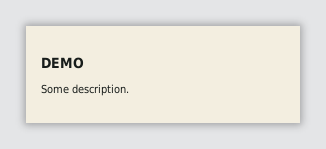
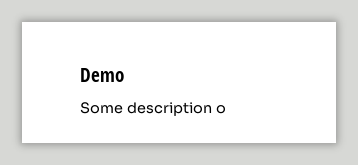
[41,57,84,69] DEMO -> [80,68,124,82] Demo
[72,84,129,96] description. -> [126,102,226,116] description o

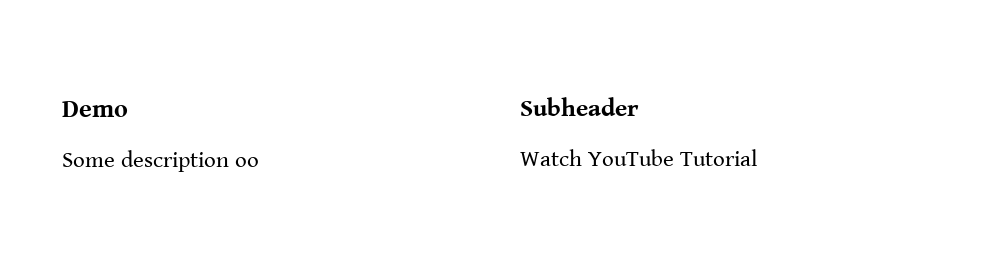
[215,105,226,114] o -> [235,157,260,167] [520,97,639,116] [520,149,758,166] oo // Subheader // Watch YouTube Tutorial

